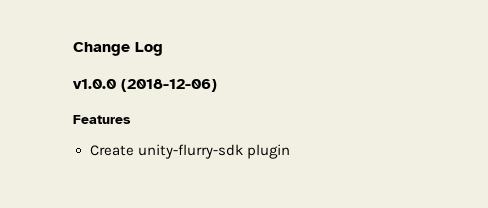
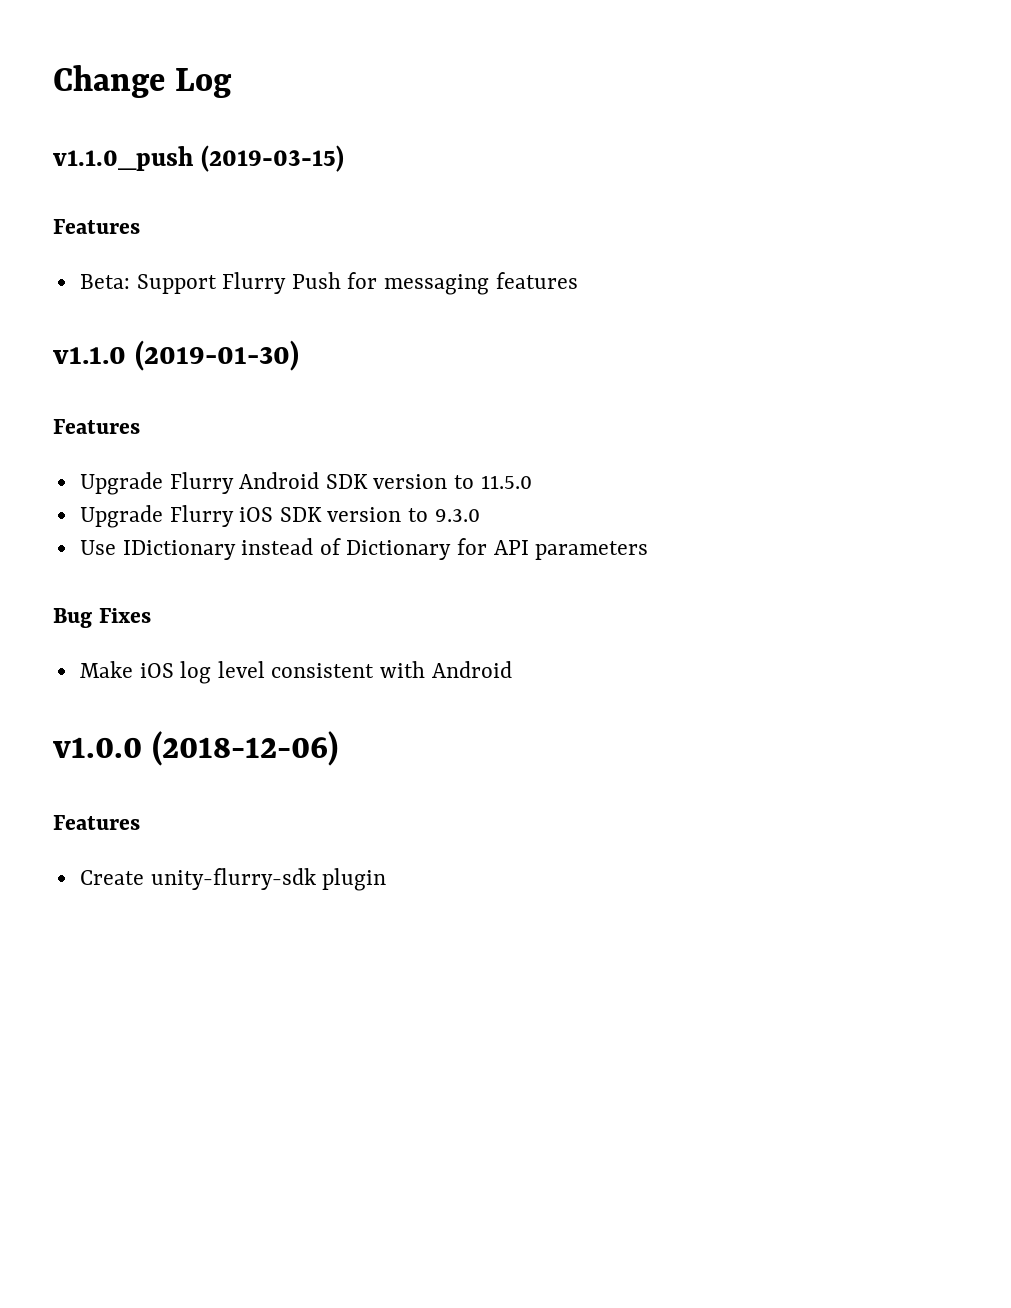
(163, 49) none -> [53,145,344,172] [53,219,140,234] [79,272,578,295] [53,340,299,371] [53,419,140,434] [79,472,532,495] [79,505,480,528] [79,538,649,560] [53,608,151,628] [79,661,512,684] // v1.1.0_push (2019-03-15) // Features // Beta: Support Flurry Push for messaging features // v1.1.0 (2019-01-30) // Features // Upgrade Flurry Android SDK version to 11.5.0 // Upgrade Flurry iOS SDK version to 9.3.0 // Use IDictionary instead of Dictionary for API parameters // Bug Fixes // Make iOS log level consistent with Android

